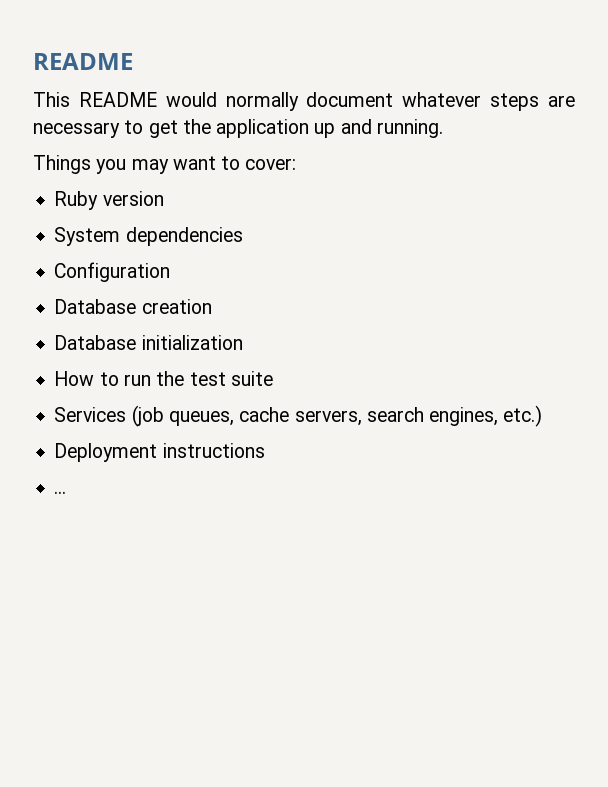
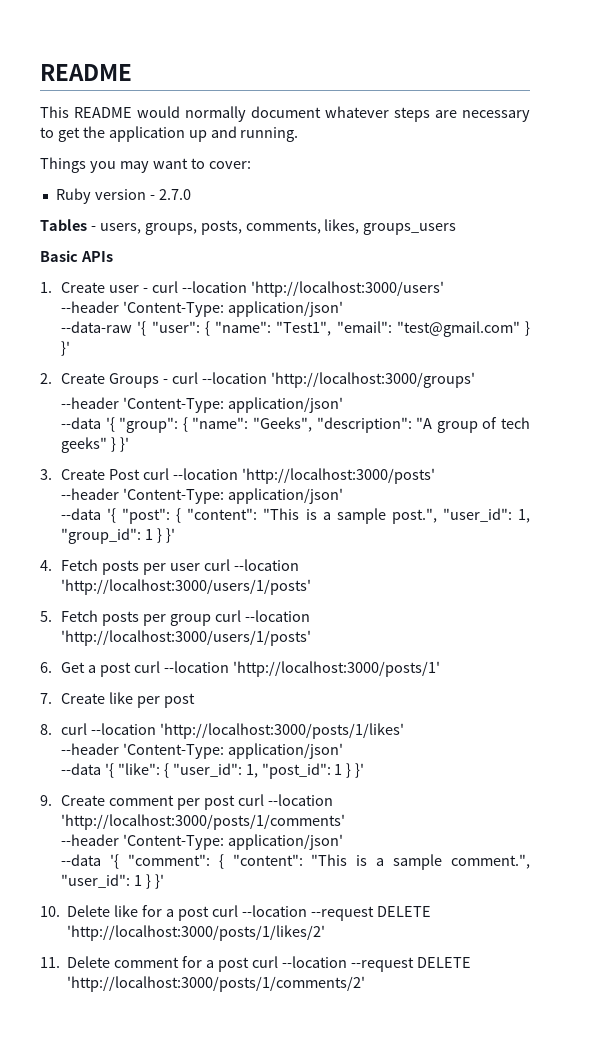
[54,227,243,246] [54,262,171,282] [54,299,212,314] [54,335,243,350] [54,371,273,386] [54,405,543,427] [54,443,265,462] [54,491,67,494] // System dependencies // Configuration // Database creation // Database initialization // How to run the test suite // Services (job queues, cache servers, search engines, etc.) // Deployment instructions // ... -> [149,189,191,200] [40,219,457,235] [40,250,113,262] [40,281,444,297] [61,301,343,317] [61,321,530,337] [61,341,71,356] [40,372,475,388] [61,397,343,413] [61,417,530,433] [61,437,129,453] [40,468,435,484] [61,488,343,504] [61,508,531,524] [61,528,175,544] [40,559,299,575] [61,579,312,595] [40,610,310,626] [61,630,312,646] [40,661,440,677] [40,692,195,708] [40,723,404,739] [61,743,343,759] [61,763,365,779] [40,794,333,810] [61,814,346,830] [61,834,343,850] [61,854,530,870] [61,874,164,889] [40,905,431,921] [67,925,326,941] [40,956,471,972] [67,976,366,992] - 2.7.0 // Tables - users, groups, posts, comments, likes, groups_users // Basic APIs // 1. Create user - curl --location 'http://localhost:3000/users' // --header 'Content-Type: application/json' // --data-raw '{ "user": { "name": "Test1", "email": "test@gmail.com" } }' // 2. Create Groups - curl --location 'http://localhost:3000/groups' // --header 'Content-Type: application/json' // --data '{ "group": { "name": "Geeks", "description": "A group of tech geeks" } }' // 3. Create Post curl --location 'http://localhost:3000/posts' // --header 'Content-Type: application/json' // --data '{ "post": { "content": "This is a sample post.", "user_id": 1, "group_id": 1 } }' // 4. Fetch posts per user curl --location 'http://localhost:3000/users/1/posts' // 5. Fetch posts per group curl --location 'http://localhost:3000/users/1/posts' // 6. Get a post curl --location 'http://localhost:3000/posts/1' // 7. Create like per post // 8. curl --location 'http://localhost:3000/posts/1/likes' // --header 'Content-Type: application/json' // --data '{ "like": { "user_id": 1, "post_id": 1 } }' // 9. Create comment per post curl --location 'http://localhost:3000/posts/1/comments' // --header 'Content-Type: application/json' // --data '{ "comment": { "content": "This is a sample comment.", "user_id": 1 } }' // 10. Delete like for a post curl --location --request DELETE 'http://localhost:3000/posts/1/likes/2' // 11. Delete comment for a post curl --location --request DELETE 'http://localhost:3000/posts/1/comments/2'

